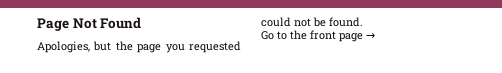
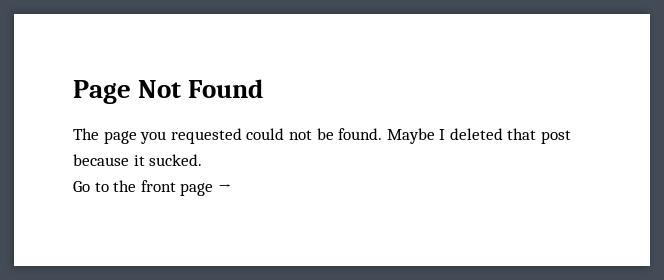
[37,41,133,53] Apologies, but the -> [73,128,99,140] The
(363, 22) none -> [386,128,572,144] [73,154,203,166] Maybe I deleted that post because it sucked.

